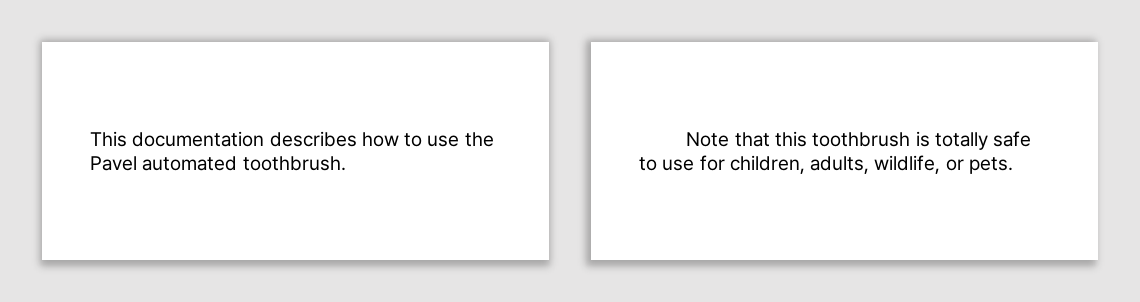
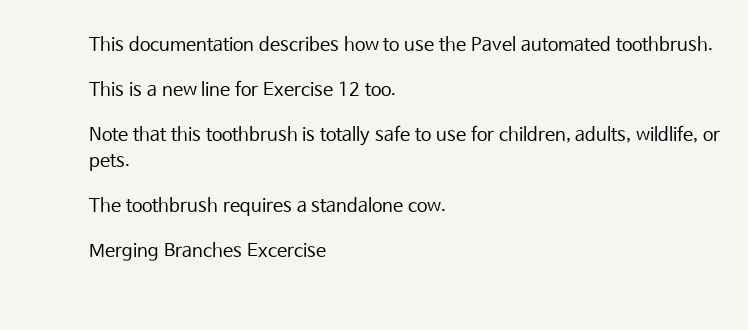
(346, 163) none -> [89,80,396,97] // This is a new line for Exercise 12 too.
(1013, 165) none -> [89,197,447,216] [89,242,326,261] // The toothbrush requires a standalone cow. // Merging Branches Excercise

